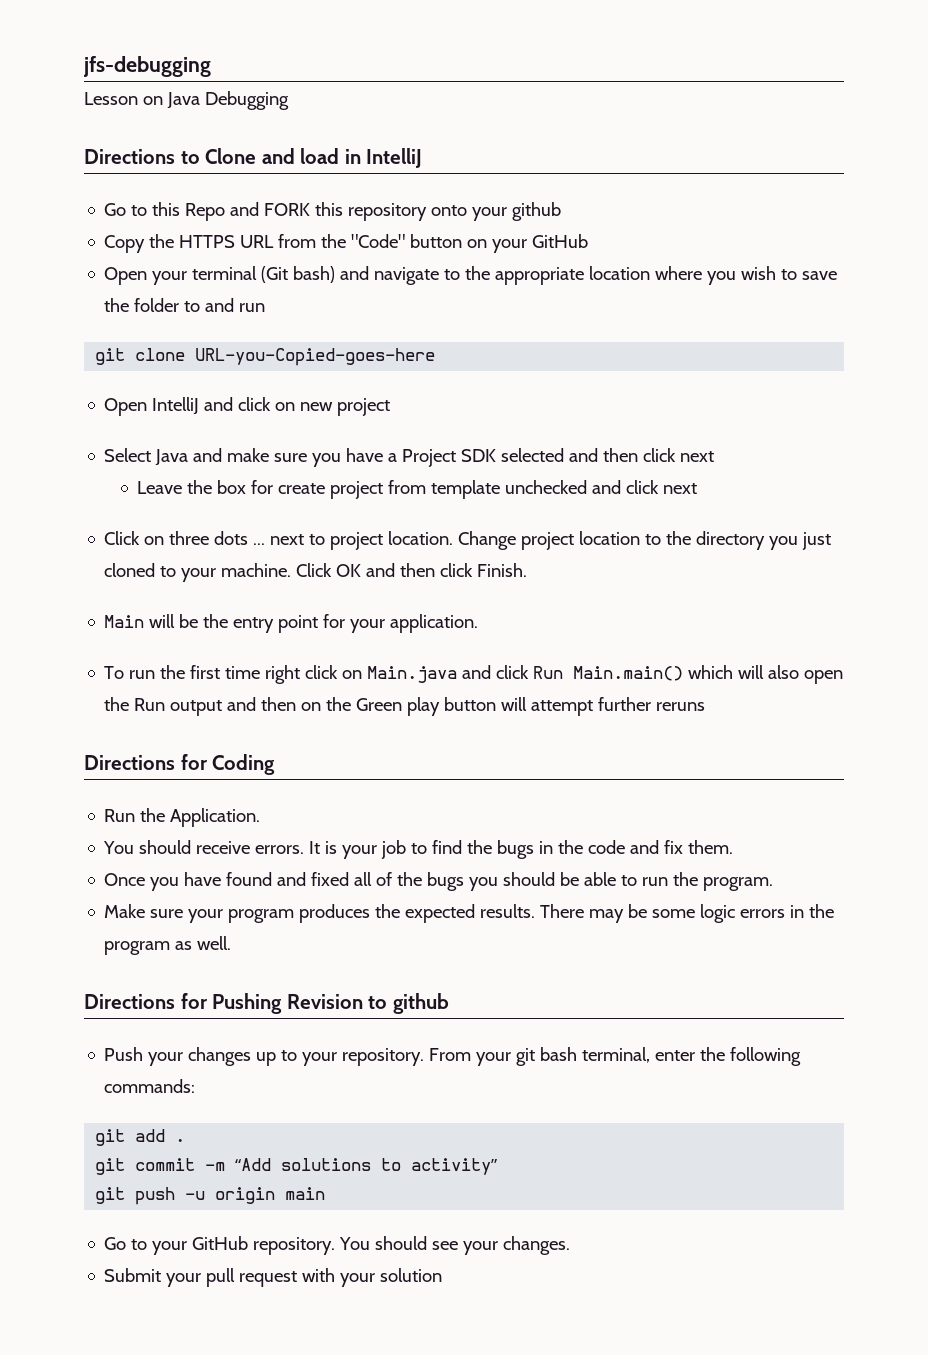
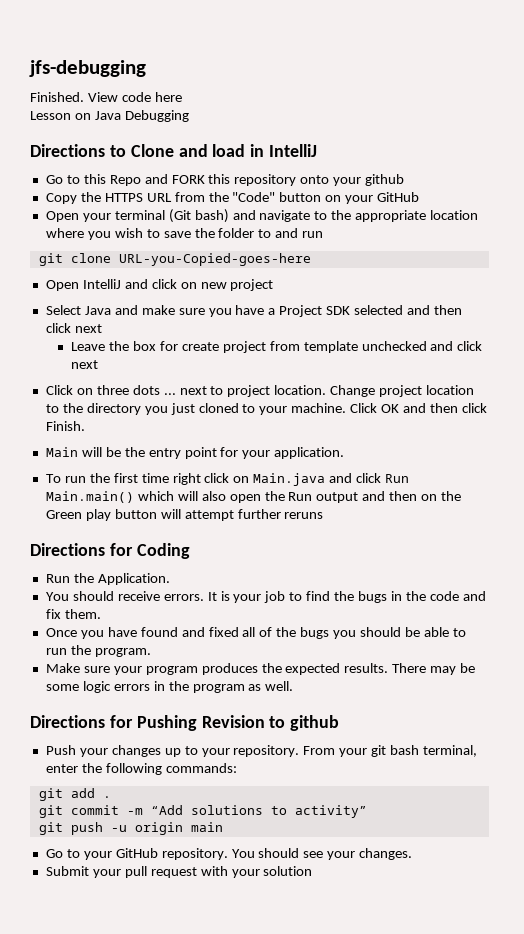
(211, 66) none -> [30,92,182,102] // Finished. View code here

